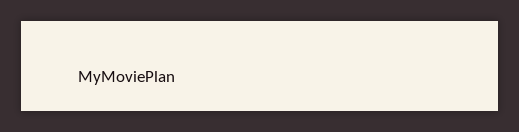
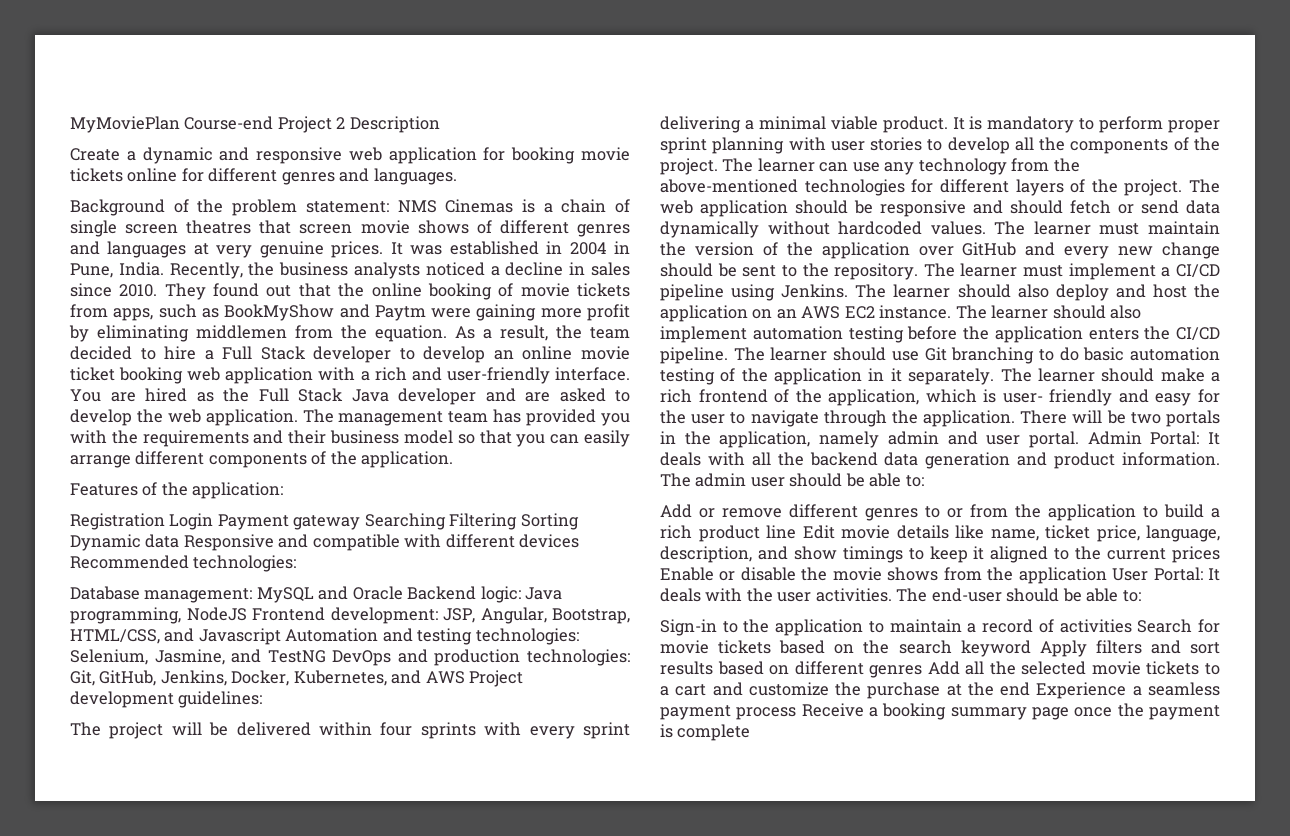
(175, 78) none -> [184,116,440,133] [70,147,630,164] [70,168,457,185] [70,199,630,216] [70,220,630,237] [70,241,630,258] [70,262,630,279] [70,283,631,300] [70,304,631,321] [69,325,630,342] [70,346,631,363] [70,367,630,384] [70,388,630,405] [70,409,631,426] [70,430,630,447] [70,451,454,468] [70,482,284,499] [70,513,579,530] [70,534,580,551] [70,555,297,572] [70,586,563,603] [70,607,630,624] [70,628,579,645] [70,649,630,666] [70,670,524,687] [70,691,263,708] [70,722,630,739] [660,116,1220,133] [660,137,1220,154] [660,158,1080,175] [660,179,1220,196] [660,200,1220,217] [660,221,1220,238] [660,242,1220,259] [660,263,1220,280] [660,284,1220,301] [660,305,1142,322] [660,326,1220,343] [660,347,1220,364] [660,368,1220,385] [660,389,1220,406] [660,410,1220,427] [660,431,1220,448] [660,452,1220,469] [660,473,924,487] [660,504,1220,521] [660,525,1220,542] [660,546,1220,563] [660,567,1220,584] [660,588,1141,602] [660,619,1220,636] [660,640,1220,657] [660,661,1220,678] [660,682,1220,699] [660,703,1220,720] [660,724,751,741] Course-end Project 2 Description // Create a dynamic and responsive web application for booking movie tickets online for different genres and languages. // Background of the problem statement: NMS Cinemas is a chain of single screen theatres that screen movie shows of different genres and languages at very genuine prices. It was established in 2004 in Pune, India. Recently, the business analysts noticed a decline in sales since 2010. They found out that the online booking of movie tickets from apps, such as BookMyShow and Paytm were gaining more profit by eliminating middlemen from the equation. As a result, the team decided to hire a Full Stack developer to develop an online movie ticket booking web application with a rich and user-friendly interface. You are hired as the Full Stack Java developer and are asked to develop the web application. The management team has provided you with the requirements and their business model so that you can easily arrange different components of the application. // Features of the application: // Registration Login Payment gateway Searching Filtering Sorting Dynamic data Responsive and compatible with different devices Recommended technologies: // Database management: MySQL and Oracle Backend logic: Java programming, NodeJS Frontend development: JSP, Angular, Bootstrap, HTML/CSS, and Javascript Automation and testing technologies: Selenium, Jasmine, and TestNG DevOps and production technologies: Git, GitHub, Jenkins, Docker, Kubernetes, and AWS Project development guidelines: // The project will be delivered within four sprints with every sprint delivering a minimal viable product. It is mandatory to perform proper sprint planning with user stories to develop all the components of the project. The learner can use any technology from the above-mentioned technologies for different layers of the project. The web application should be responsive and should fetch or send data dynamically without hardcoded values. The learner must maintain the version of the application over GitHub and every new change should be sent to the repository. The learner must implement a CI/CD pipeline using Jenkins. The learner should also deploy and host the application on an AWS EC2 instance. The learner should also implement automation testing before the application enters the CI/CD pipeline. The learner should use Git branching to do basic automation testing of the application in it separately. The learner should make a rich frontend of the application, which is user- friendly and easy for the user to navigate through the application. There will be two portals in the application, namely admin and user portal. Admin Portal: It deals with all the backend data generation and product information. The admin user should be able to: // Add or remove different genres to or from the application to build a rich product line Edit movie details like name, ticket price, language, description, and show timings to keep it aligned to the current prices Enable or disable the movie shows from the application User Portal: It deals with the user activities. The end-user should be able to: // Sign-in to the application to maintain a record of activities Search for movie tickets based on the search keyword Apply filters and sort results based on different genres Add all the selected movie tickets to a cart and customize the purchase at the end Experience a seamless payment process Receive a booking summary page once the payment is complete

